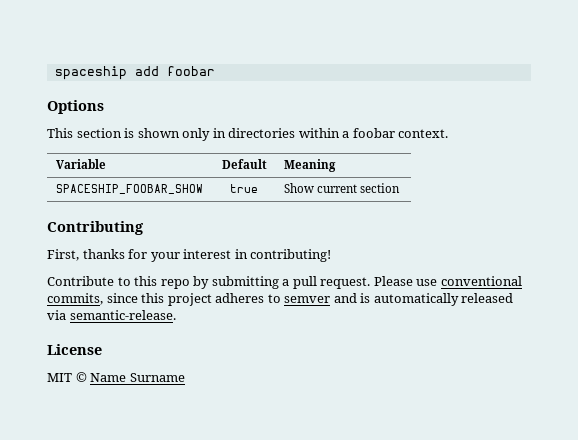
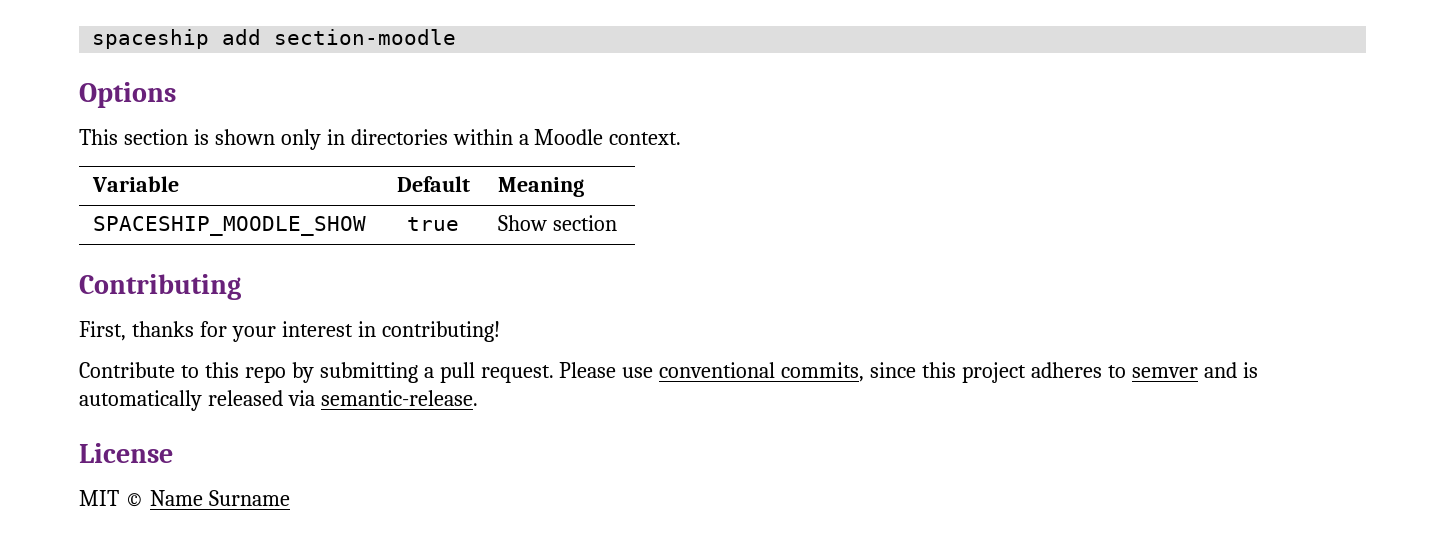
[166,66,215,76] foobar -> [274,29,457,45] section-moodle
[352,128,395,138] foobar -> [534,129,604,145] Moodle
[55,184,203,194] SPACESHIP_FOOBAR_SHOW -> [93,216,367,236] SPACESHIP_MOODLE_SHOW
[316,184,357,193] current -> (548, 223) none

